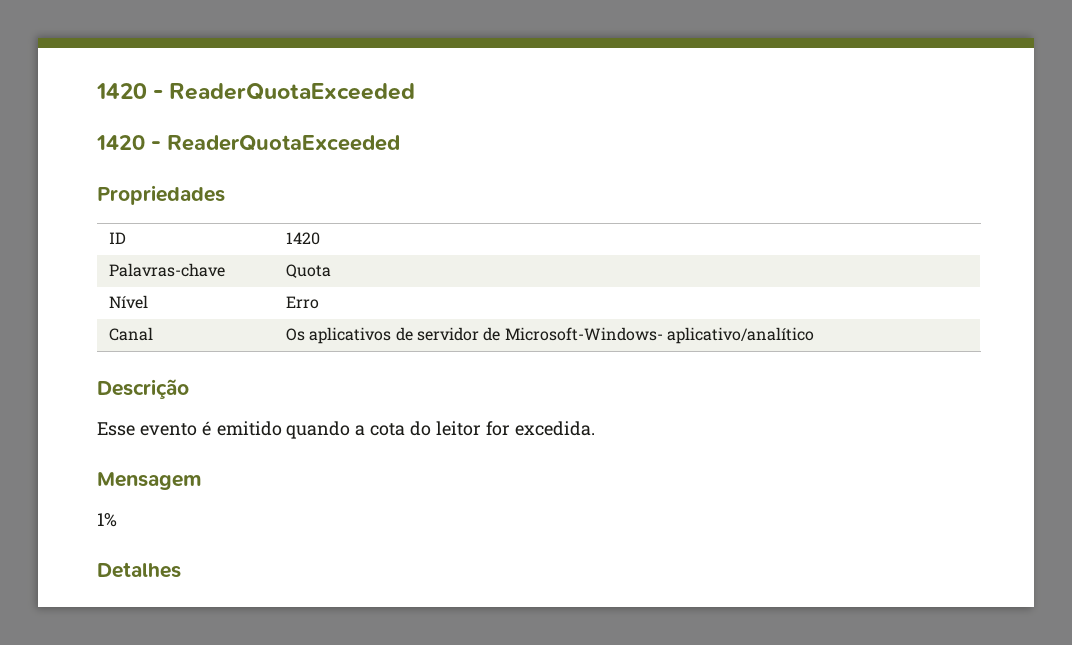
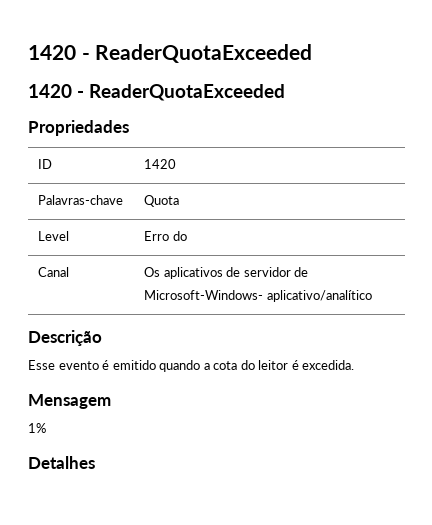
[109,295,149,309] Nível -> [38,231,70,241] Level
(320, 302) none -> [172,231,187,241] do
[485,421,510,436] for -> [291,360,299,370] é

